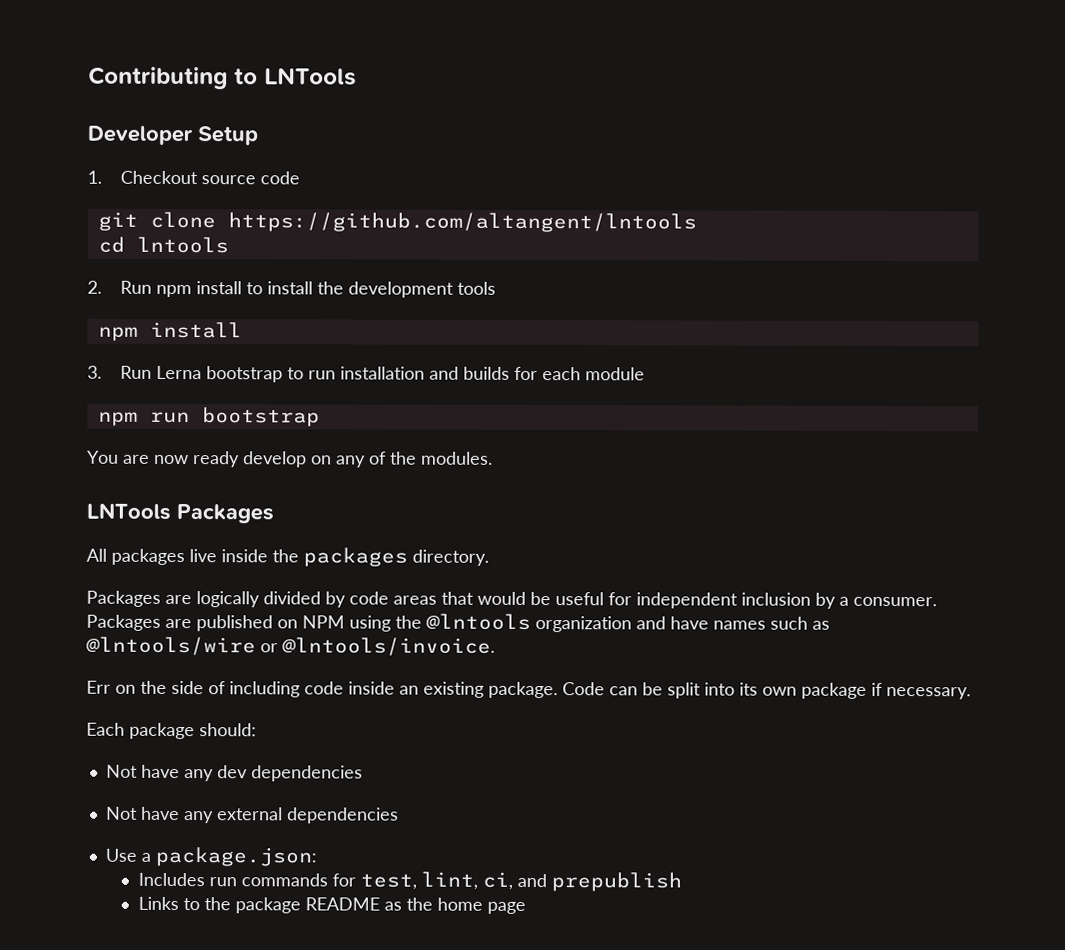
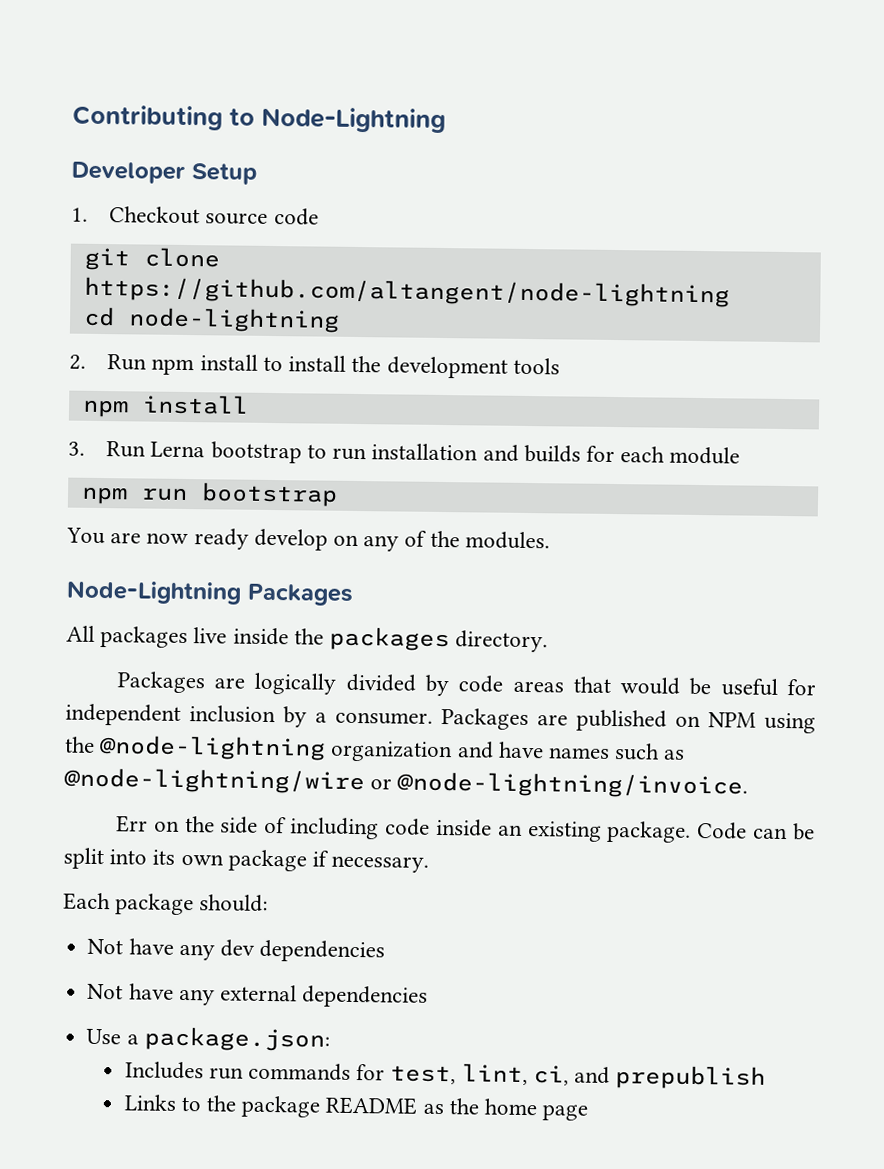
[264,67,357,86] LNTools -> [261,106,446,134] Node-Lightning
[227,212,697,233] https://github.com/altangent/lntools -> [83,276,730,308] https://github.com/altangent/node-lightning
[136,236,229,254] lntools -> [127,307,340,333] node-lightning
[86,502,171,520] LNTools -> [66,580,242,605] Node-Lightning
[426,613,531,630] @lntools -> [99,735,327,761] @node-lightning
[86,636,495,656] @lntools/wire or @lntools/invoice. -> [64,767,749,799] @node-lightning/wire or @node-lightning/invoice.

